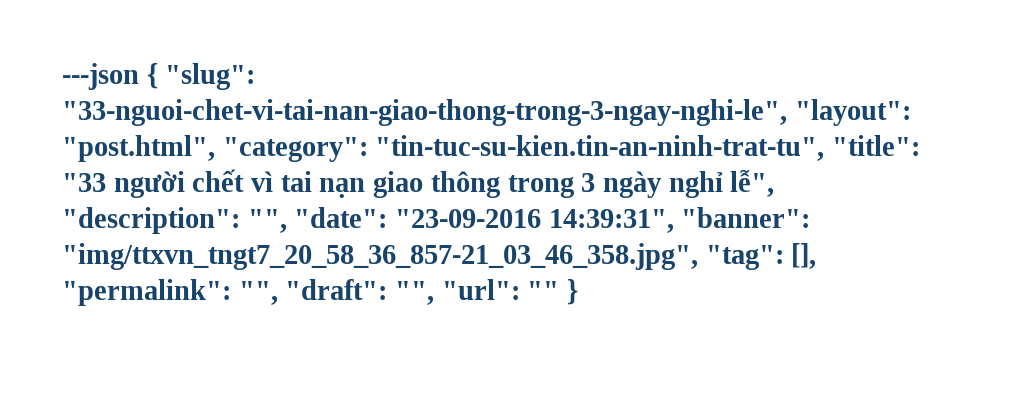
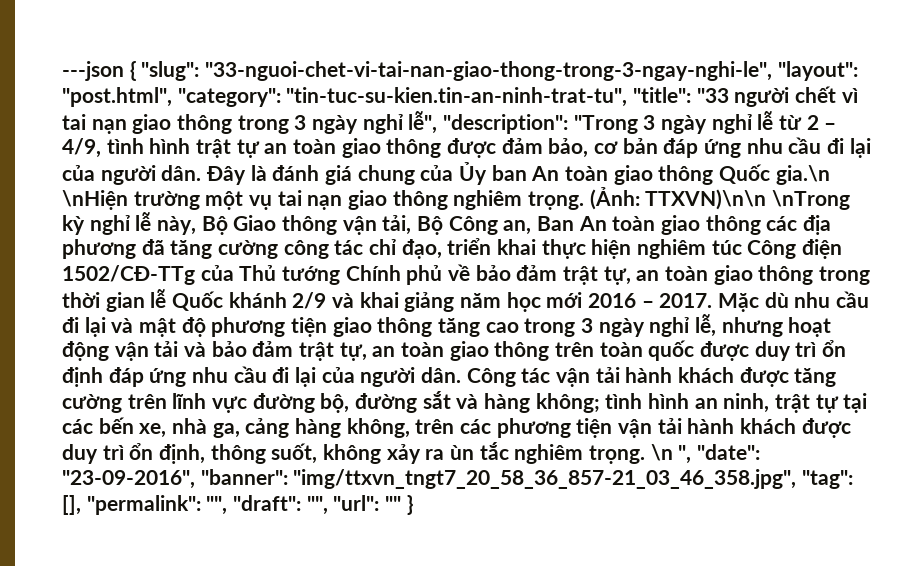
[247,207,674,233] "", "date": "23-09-2016 14:39:31", -> [573,111,837,134] [62,137,871,158] [62,162,830,185] [62,187,851,210] [62,212,832,235] [62,238,843,259] [62,264,871,285] [62,289,870,312] [62,314,832,337] [62,340,847,361] [62,366,837,387] [62,391,868,413] [62,417,851,438] [62,442,761,464] [62,470,195,489] "Trong 3 ngày nghỉ lễ từ 2 – 4/9, tình hình trật tự an toàn giao thông được đảm bảo, cơ bản đáp ứng nhu cầu đi lại của người dân. Đây là đánh giá chung của Ủy ban An toàn giao thông Quốc gia.\n \nHiện trường một vụ tai nạn giao thông nghiêm trọng. (Ảnh: TTXVN)\n\n \nTrong kỳ nghỉ lễ này, Bộ Giao thông vận tải, Bộ Công an, Ban An toàn giao thông các địa phương đã tăng cường công tác chỉ đạo, triển khai thực hiện nghiêm túc Công điện 1502/CĐ-TTg của Thủ tướng Chính phủ về bảo đảm trật tự, an toàn giao thông trong thời gian lễ Quốc khánh 2/9 và khai giảng năm học mới 2016 – 2017. Mặc dù nhu cầu đi lại và mật độ phương tiện giao thông tăng cao trong 3 ngày nghỉ lễ, nhưng hoạt động vận tải và bảo đảm trật tự, an toàn giao thông trên toàn quốc được duy trì ổn định đáp ứng nhu cầu đi lại của người dân. Công tác vận tải hành khách được tăng cường trên lĩnh vực đường bộ, đường sắt và hàng không; tình hình an ninh, trật tự tại các bến xe, nhà ga, cảng hàng không, trên các phương tiện vận tải hành khách được duy trì ổn định, thông suốt, không xảy ra ùn tắc nghiêm trọng. \n ", "date": "23-09-2016",

